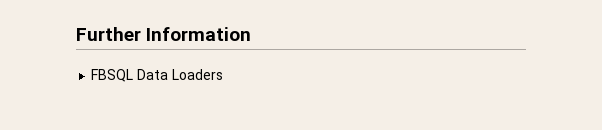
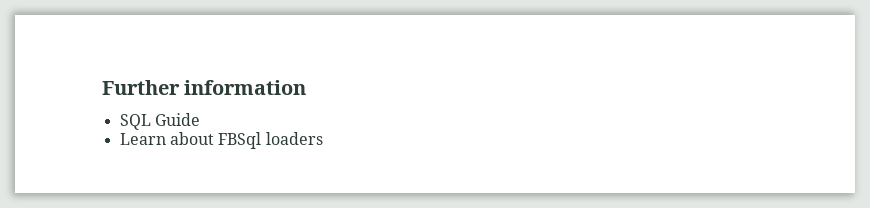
[146,27,252,41] [91,69,224,82] Information // FBSQL Data Loaders -> [184,80,307,95] [119,113,200,130] [119,132,323,149] information // SQL Guide // Learn about FBSql loaders

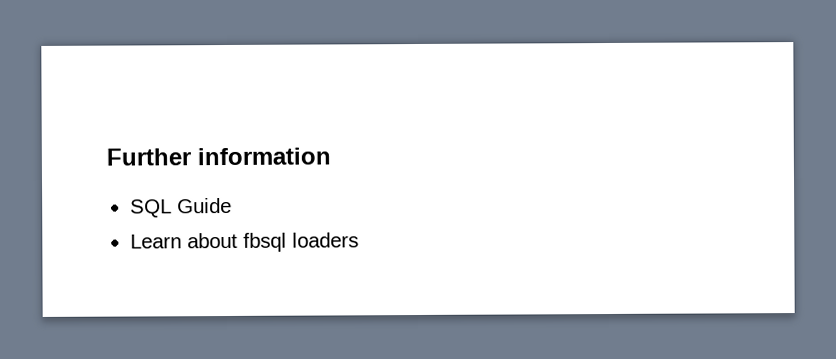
[218,132,262,149] FBSql -> [242,232,287,252] fbsql

